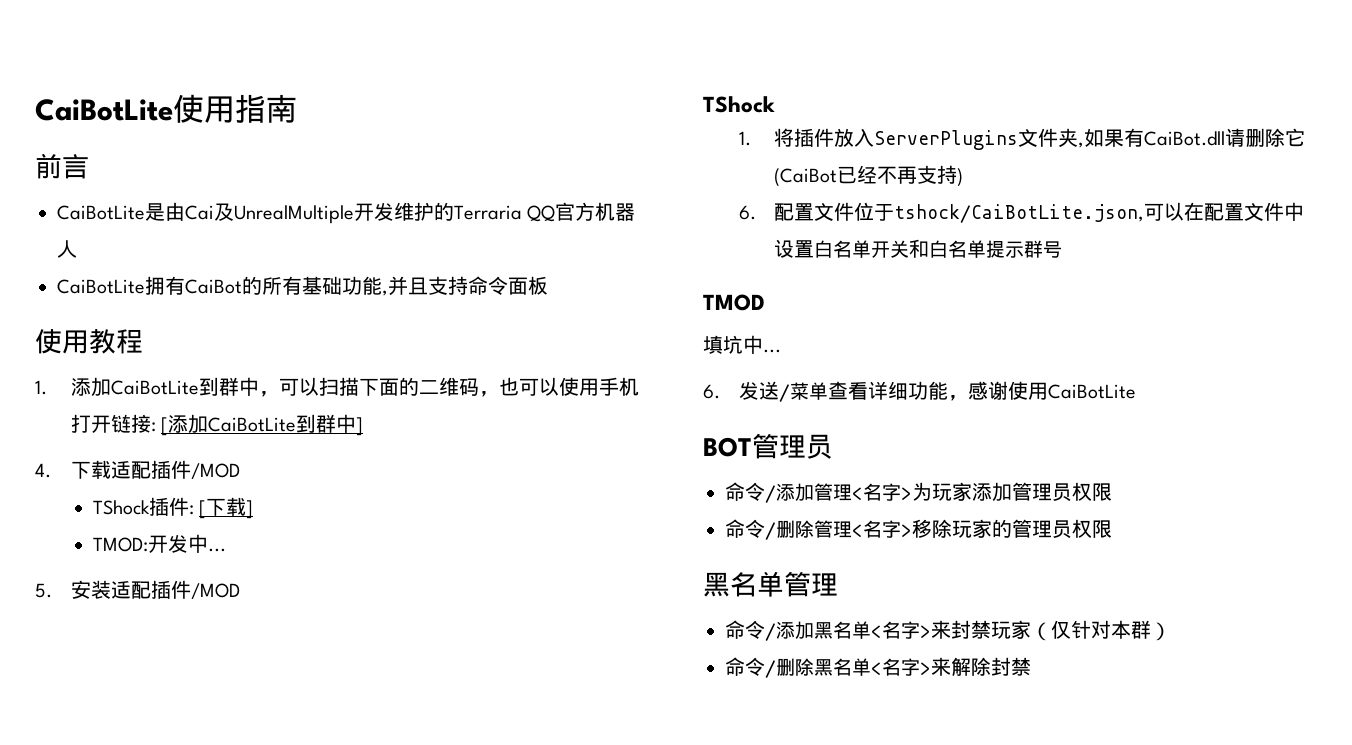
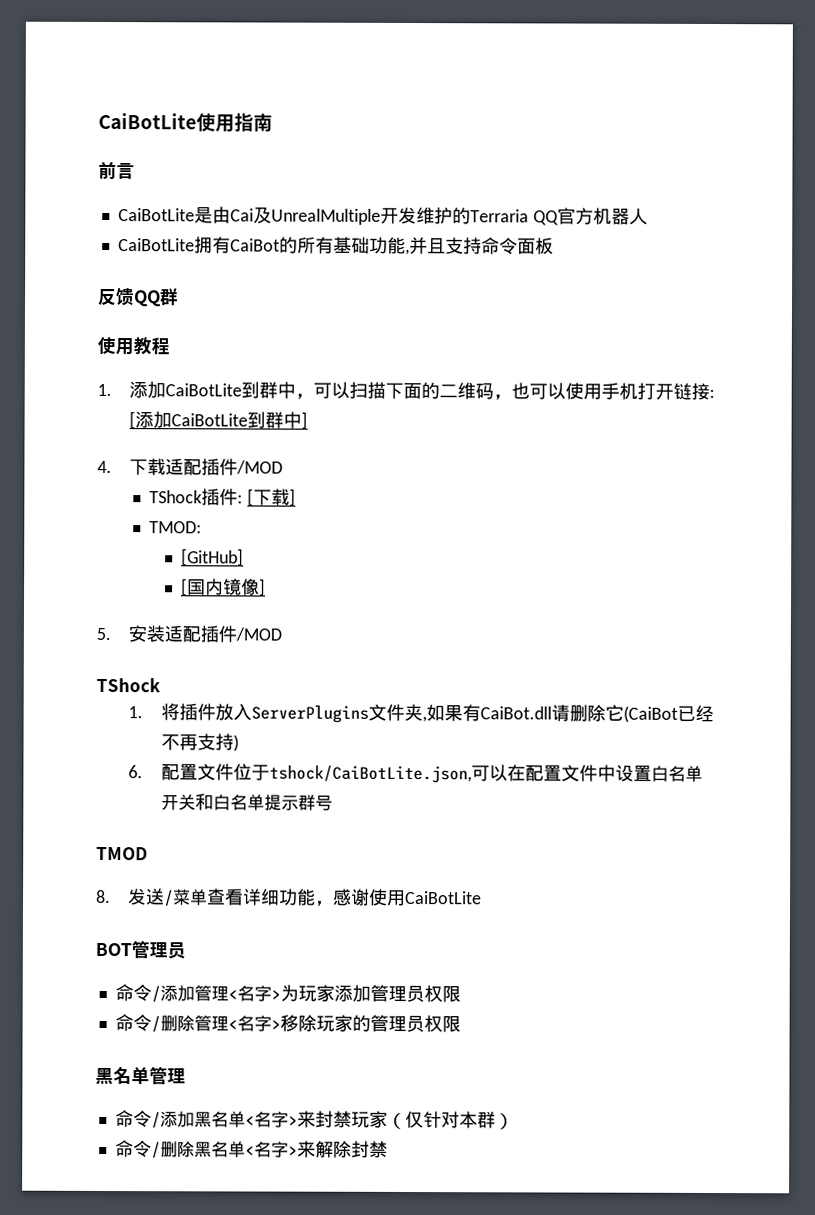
(548, 285) none -> [98,288,179,308] // 反馈QQ群
[147,534,226,553] 开发中... -> [181,548,245,567] [181,578,267,597] // [GitHub] // [国内镜像]
[703,335,781,354] [703,384,720,399] 填坑中... // 6. -> [96,889,111,904] 8.

